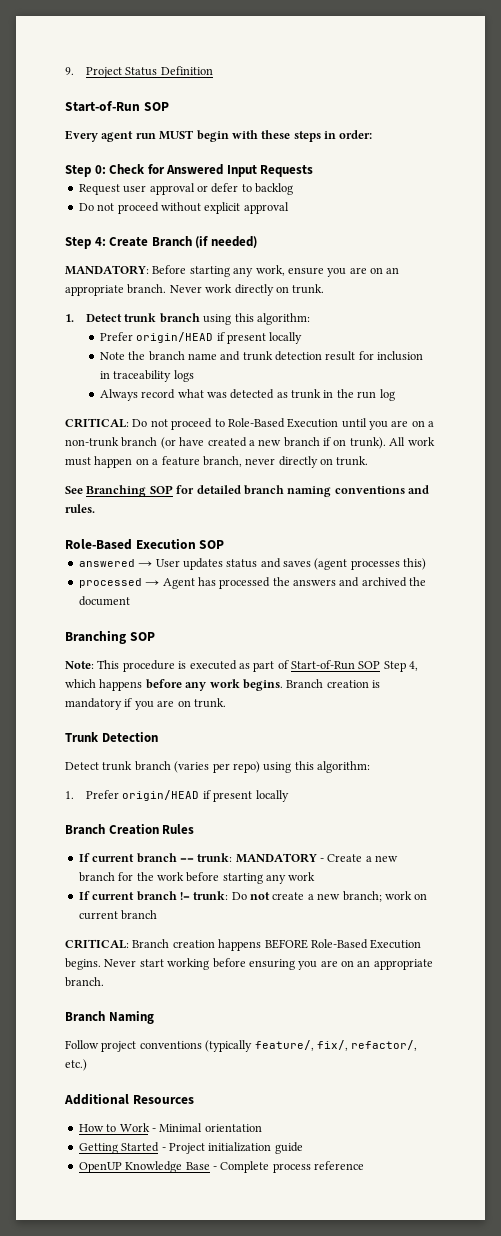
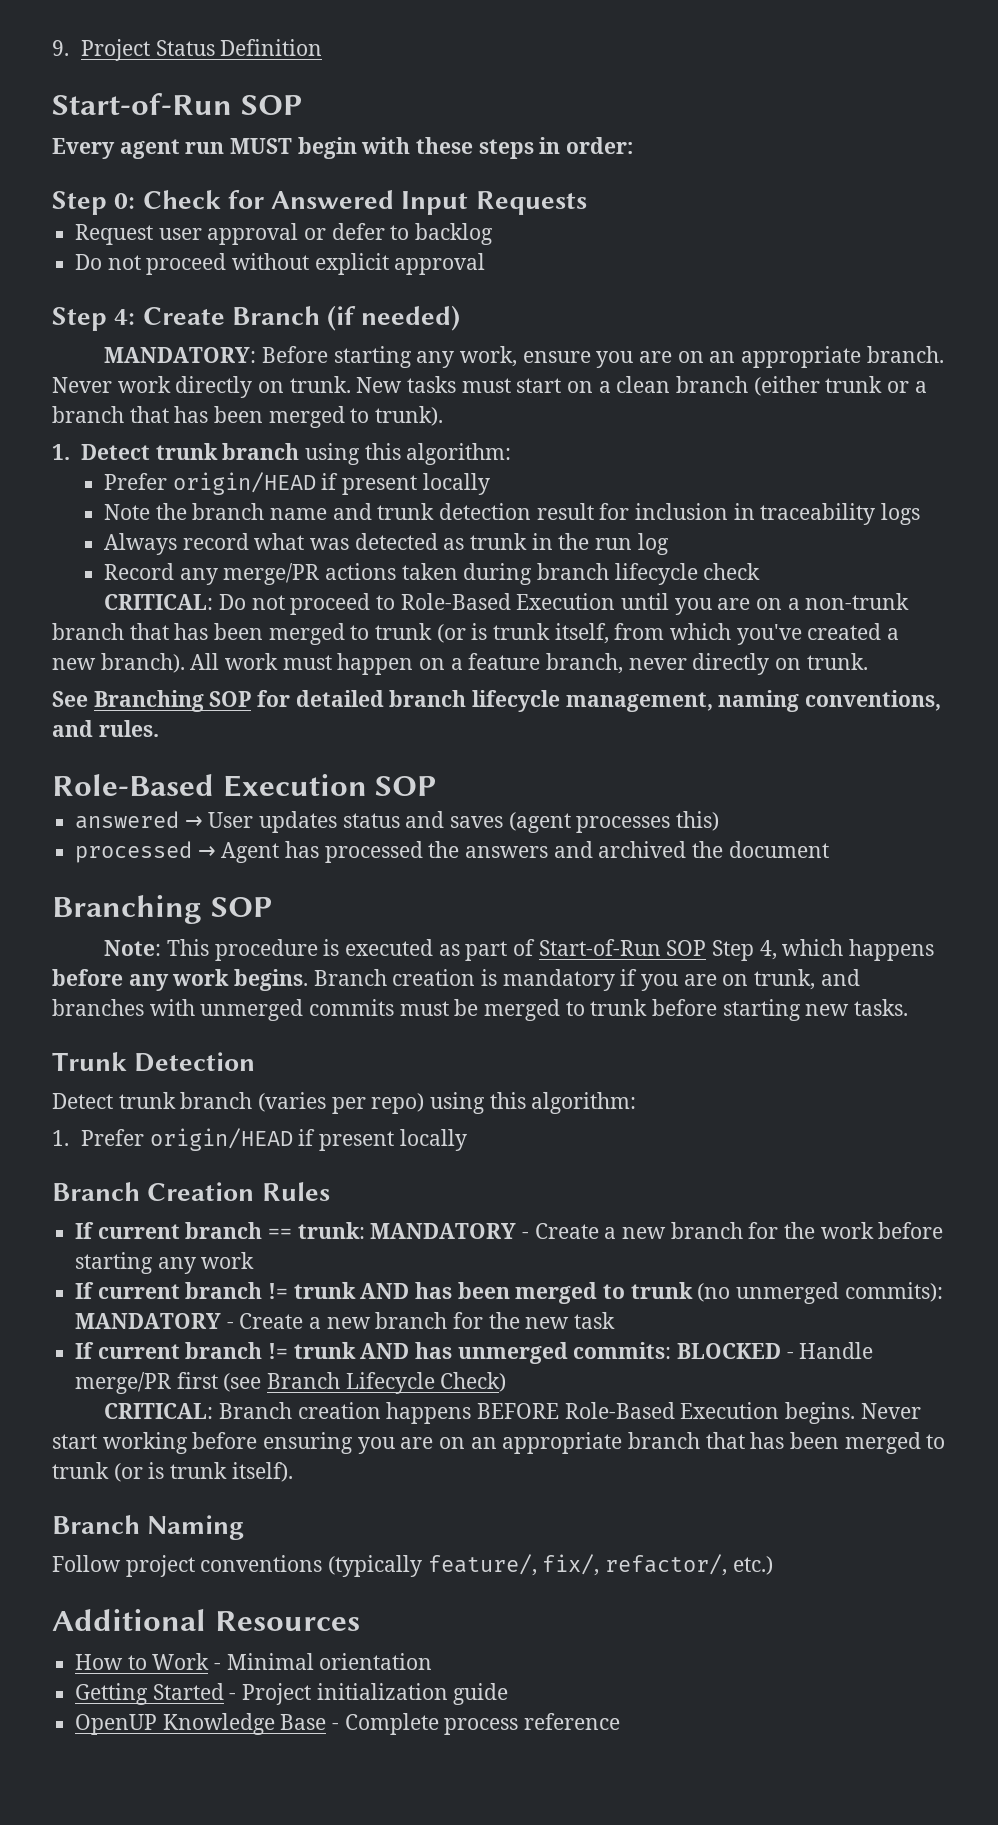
(325, 289) none -> [356,376,927,396] [52,406,444,428] New tasks must start on a clean branch (either trunk or a branch that has been merged to trunk).
(395, 395) none -> [103,563,761,585] // Record any merge/PR actions taken during branch lifecycle check
[160,437,386,449] (or have created a new branch if on trunk). -> [129,623,900,645] [52,653,185,673] that has been merged to trunk (or is trunk itself, from which you've created a new branch).
[287,486,405,497] naming conventions -> [472,690,942,712] lifecycle management, naming conventions,
[193,698,226,708] trunk. -> [754,969,860,990] [52,999,909,1021] trunk, and branches with unmerged commits must be merged to trunk before starting new tasks.
[193,891,428,902] [78,910,158,920] trunk: Do not create a new branch; work on current branch -> [293,1282,943,1304] [75,1312,616,1329] [75,1342,874,1364] [75,1372,507,1394] trunk AND has been merged to trunk (no unmerged commits): MANDATORY - Create a new branch for the new task // If current branch != trunk AND has unmerged commits: BLOCKED - Handle merge/PR first (see Branch Lifecycle Check)
[65,977,104,987] branch. -> [628,1432,946,1454] [52,1462,293,1482] branch that has been merged to trunk (or is trunk itself).

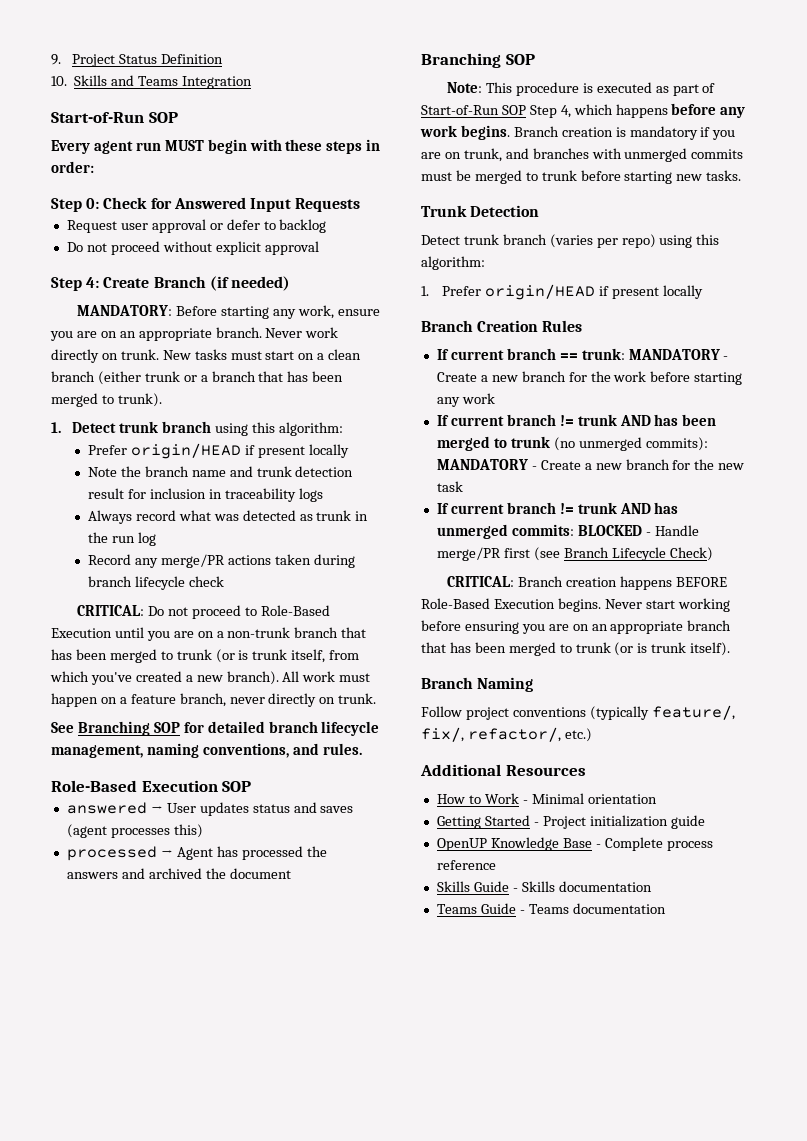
(323, 47) none -> [51,75,252,89] // 10. Skills and Teams Integration
(621, 1721) none -> [436,881,652,892] [436,903,666,914] // Skills Guide - Skills documentation // Teams Guide - Teams documentation

